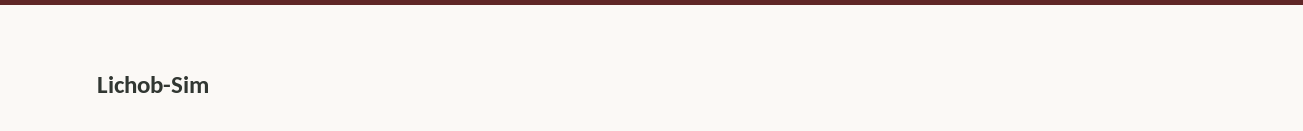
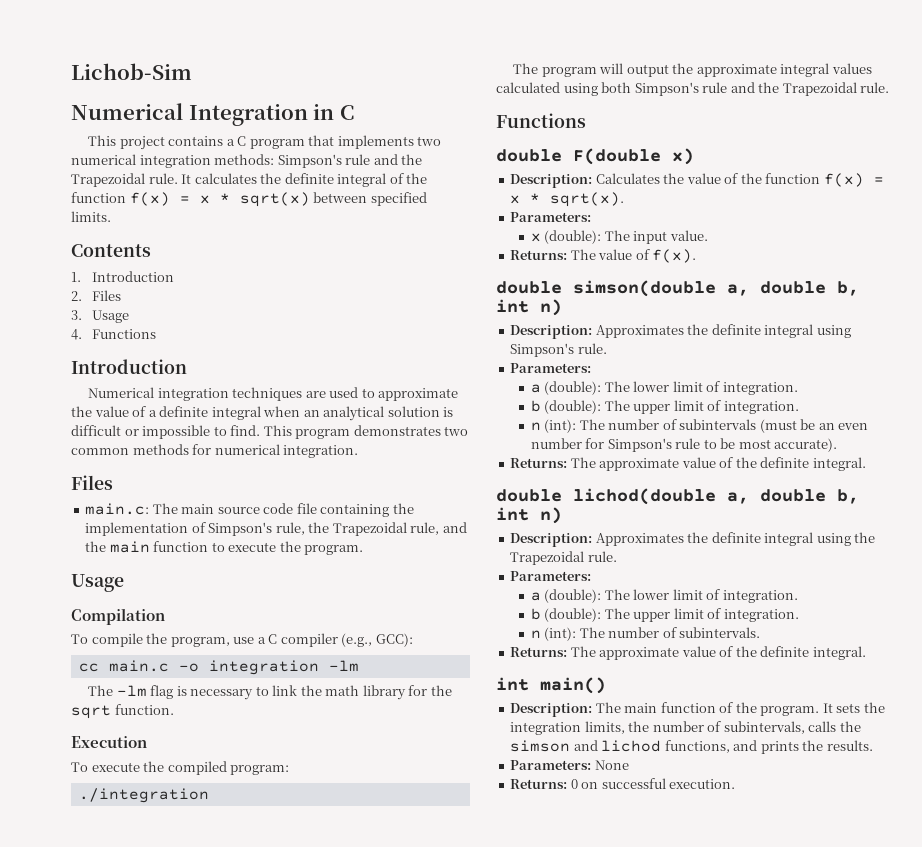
(209, 84) none -> [71,103,354,126] [88,135,442,150] [71,154,423,168] [71,173,428,187] [71,192,427,207] [71,211,111,222] [71,244,151,257] [71,271,174,282] [71,290,121,301] [71,310,129,323] [71,329,156,340] [71,359,187,374] [88,387,459,401] [71,406,454,421] [71,425,469,439] [71,444,359,458] [71,475,113,490] [85,503,414,517] [85,522,467,536] [85,541,364,555] [71,574,124,592] [71,608,165,625] [71,633,413,647] [78,660,359,675] [88,685,452,700] [71,704,174,719] [71,736,147,748] [71,761,290,775] [78,788,209,803] [513,63,872,77] [496,82,890,96] [496,113,586,128] [496,148,694,165] [510,173,884,188] [510,192,625,207] [510,212,592,222] [530,230,708,244] [510,249,697,263] [496,280,859,297] [496,299,562,316] [510,324,851,339] [510,343,607,357] [510,363,592,373] [530,381,798,395] [530,400,799,414] [530,419,869,433] [530,438,838,452] [510,457,866,471] [496,488,859,505] [496,507,562,524] [510,532,876,547] [510,551,617,565] [510,571,592,581] [530,589,798,603] [530,608,799,622] [530,627,761,641] [510,646,866,660] [496,677,606,694] [510,702,885,717] [510,721,861,735] [510,740,873,754] [510,760,629,770] [510,778,736,789] // Numerical Integration in C // This project contains a C program that implements two numerical integration methods: Simpson's rule and the Trapezoidal rule. It calculates the definite integral of the function f(x) = x * sqrt(x) between specified limits. // Contents // 1. Introduction // 2. Files // 3. Usage // 4. Functions // Introduction // Numerical integration techniques are used to approximate the value of a definite integral when an analytical solution is difficult or impossible to find. This program demonstrates two common methods for numerical integration. // Files // main.c: The main source code file containing the implementation of Simpson's rule, the Trapezoidal rule, and the main function to execute the program. // Usage // Compilation // To compile the program, use a C compiler (e.g., GCC): // cc main.c -o integration -lm // The -lm flag is necessary to link the math library for the sqrt function. // Execution // To execute the compiled program: // ./integration // The program will output the approximate integral values calculated using both Simpson's rule and the Trapezoidal rule. // Functions // double F(double x) // Description: Calculates the value of the function f(x) = x * sqrt(x). // Parameters: // x (double): The input value. // Returns: The value of f(x). // double simson(double a, double b, int n) // Description: Approximates the definite integral using Simpson's rule. // Parameters: // a (double): The lower limit of integration. // b (double): The upper limit of integration. // n (int): The number of subintervals (must be an even number for Simpson's rule to be most accurate). // Returns: The approximate value of the definite integral. // double lichod(double a, double b, int n) // Description: Approximates the definite integral using the Trapezoidal rule. // Parameters: // a (double): The lower limit of integration. // b (double): The upper limit of integration. // n (int): The number of subintervals. // Returns: The approximate value of the definite integral. // int main() // Description: The main function of the program. It sets the integration limits, the number of subintervals, calls the simson and lichod functions, and prints the results. // Parameters: None // Returns: 0 on successful execution.

